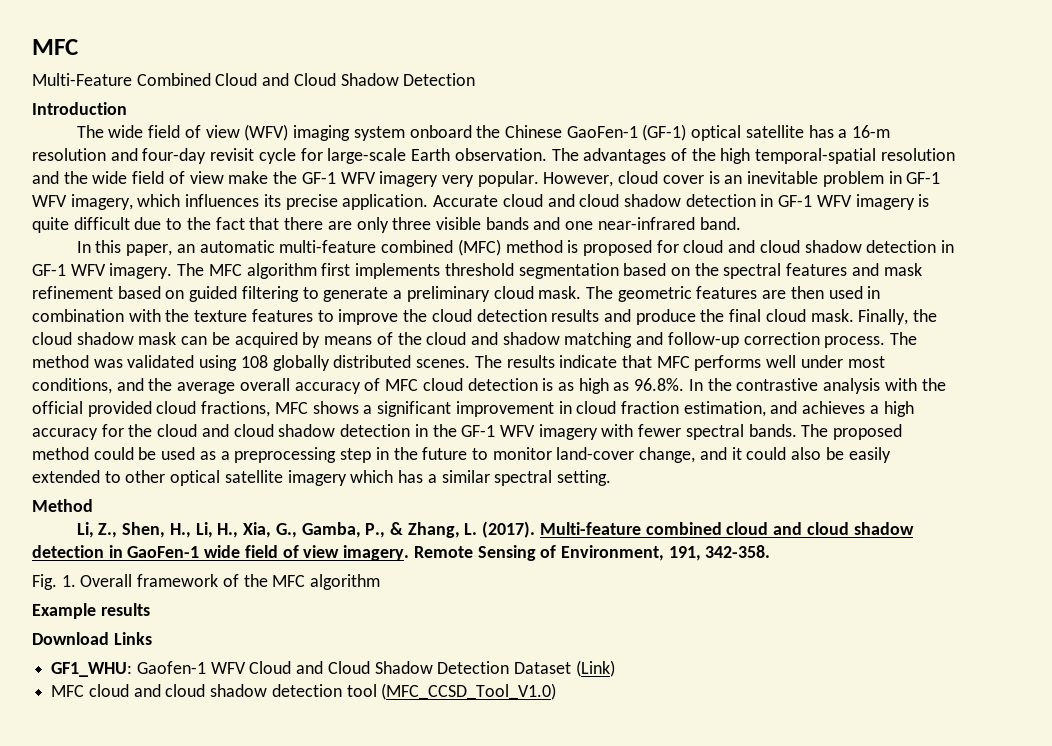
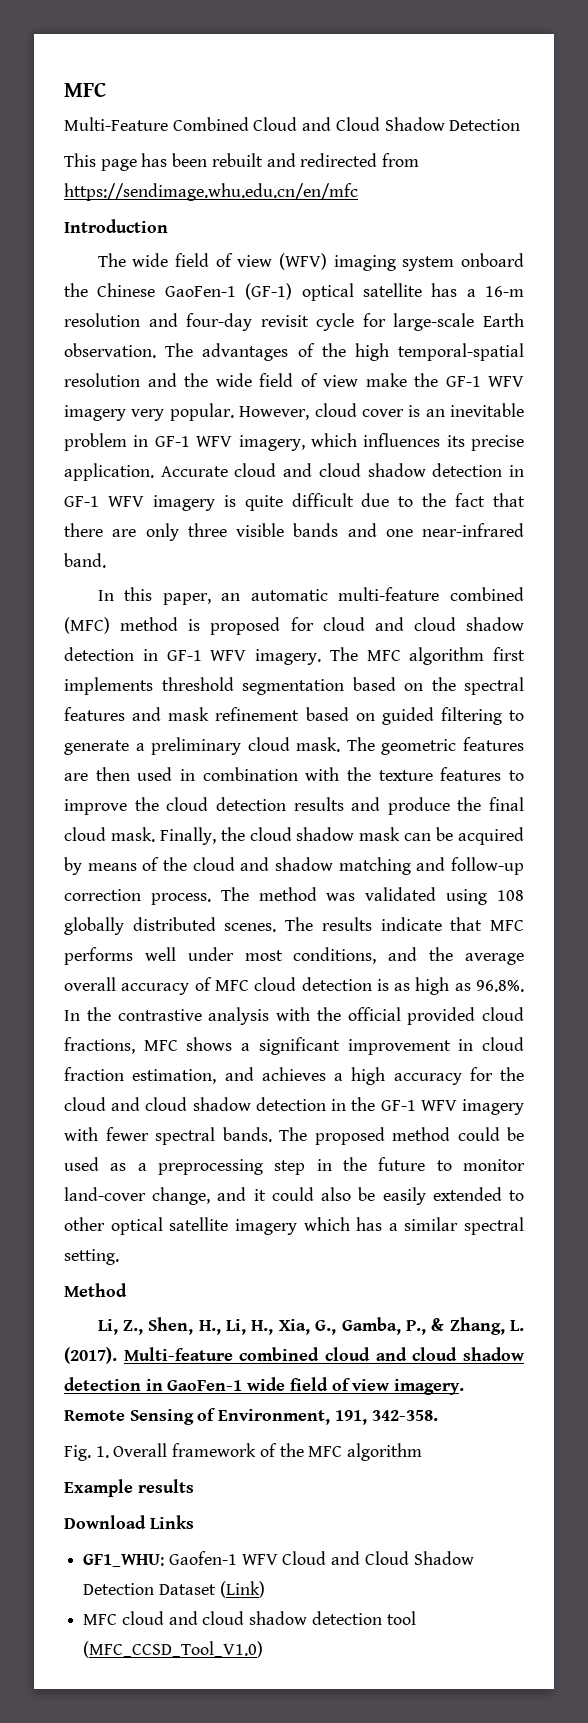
(476, 79) none -> [64,153,420,171] [64,183,358,201] // This page has been rebuilt and redirected from https://sendimage.whu.edu.cn/en/mfc

